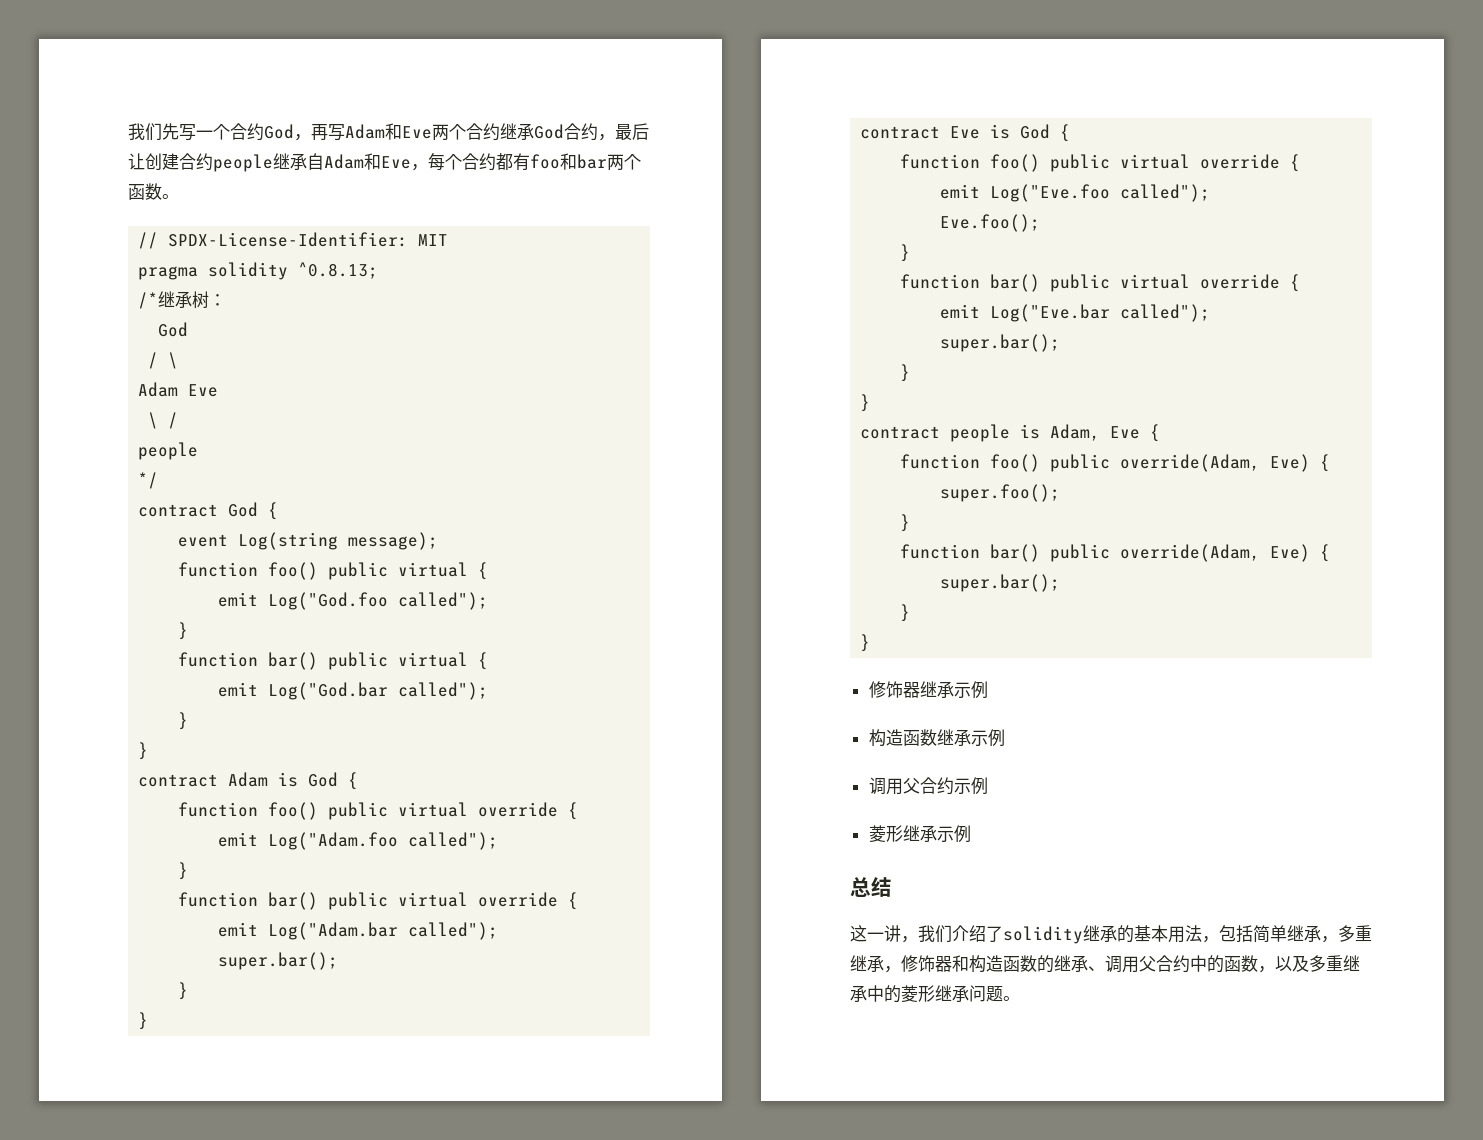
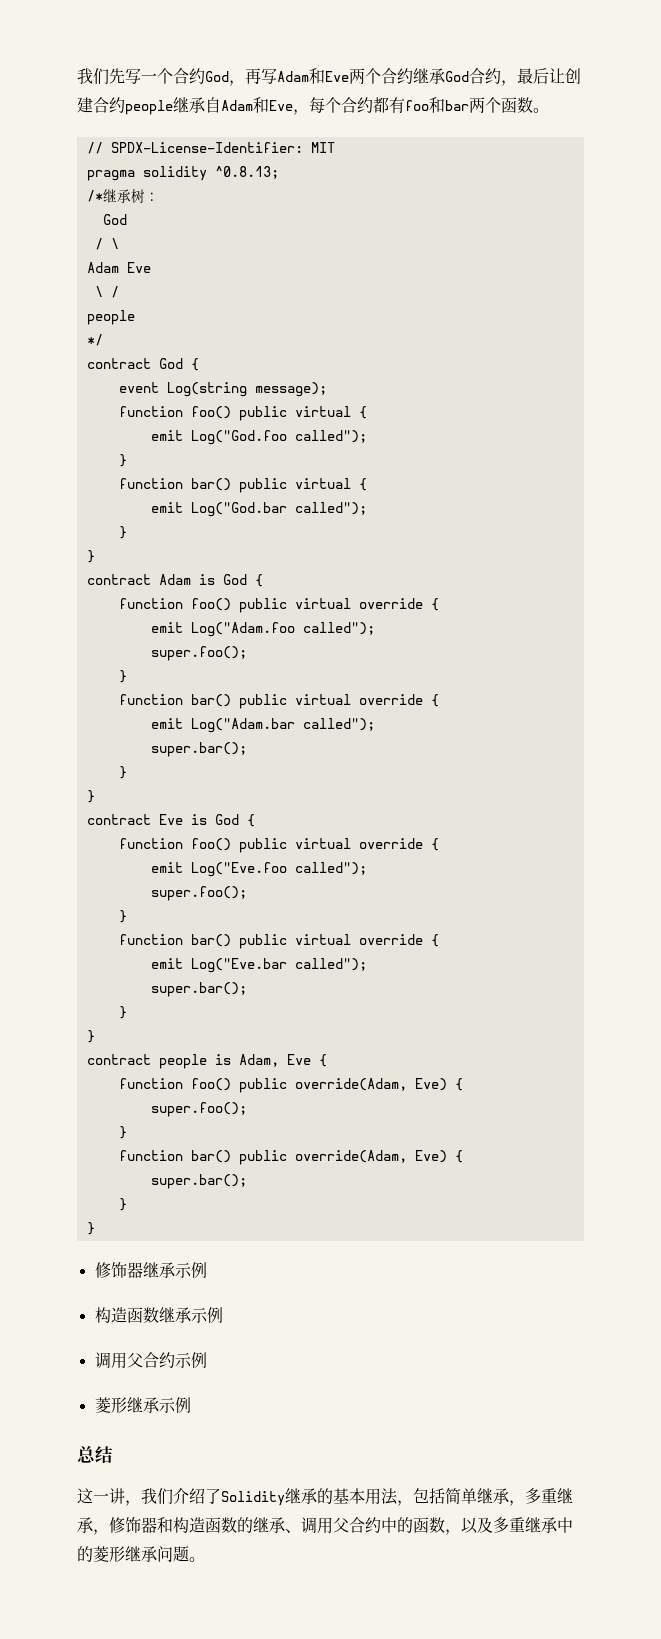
(499, 841) none -> [150,646,247,661] // super.foo();
[940,214,1041,232] Eve.foo(); -> [150,886,247,901] super.foo();
[1003,926,1083,944] solidity -> [221,1491,285,1506] Solidity

